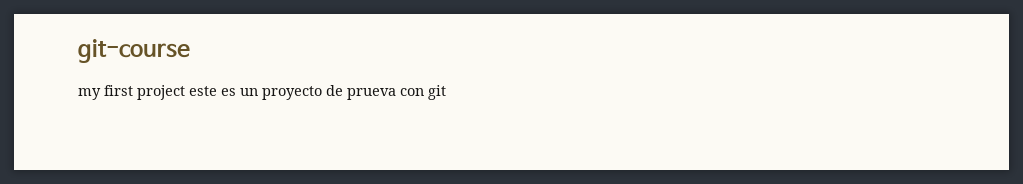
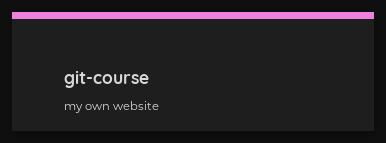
[104,85,446,100] first project este es un proyecto de prueva con git -> [85,101,160,110] own website

